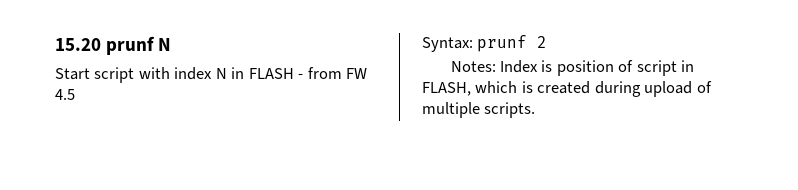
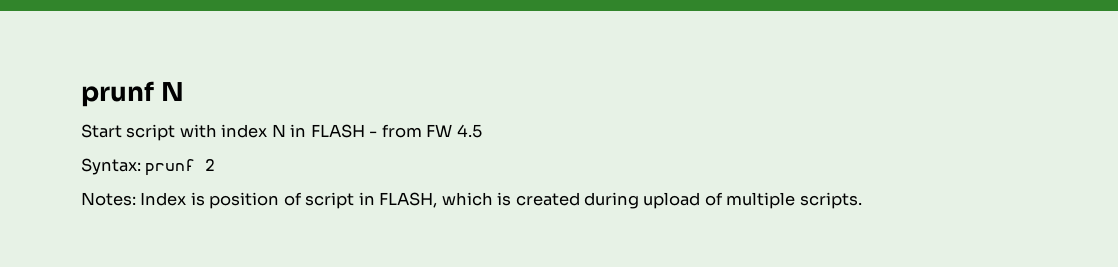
[55,38,101,51] 15.20 -> (81, 94) none

